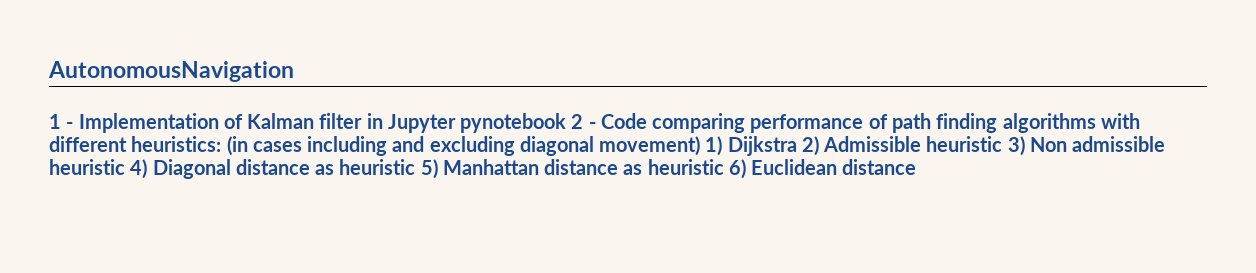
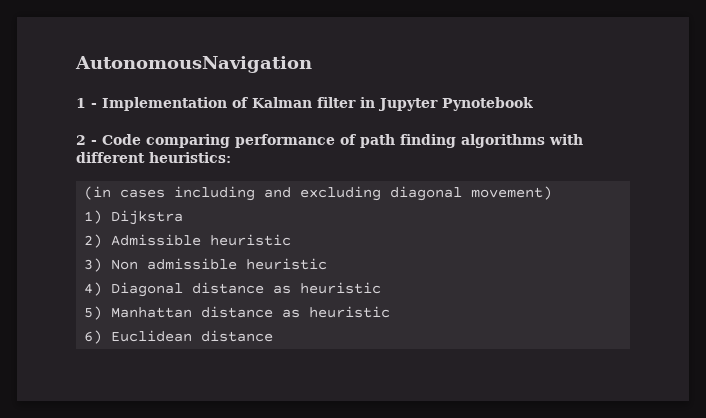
[460,113,567,133] pynotebook -> [442,97,533,111] Pynotebook //
(222, 144) none -> (231, 157) //
(701, 146) none -> (552, 193) //
(797, 146) none -> (183, 217) //
(1003, 144) none -> (291, 240) //
(125, 167) none -> (327, 264) //
(416, 167) none -> (381, 288) //
(724, 167) none -> (390, 312) //

